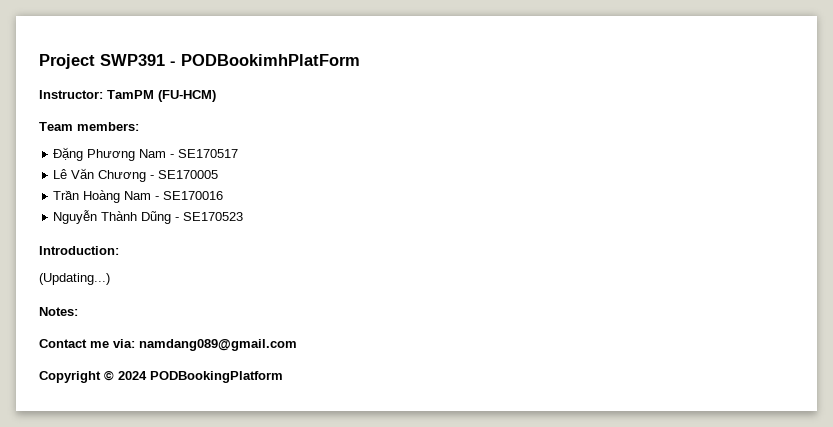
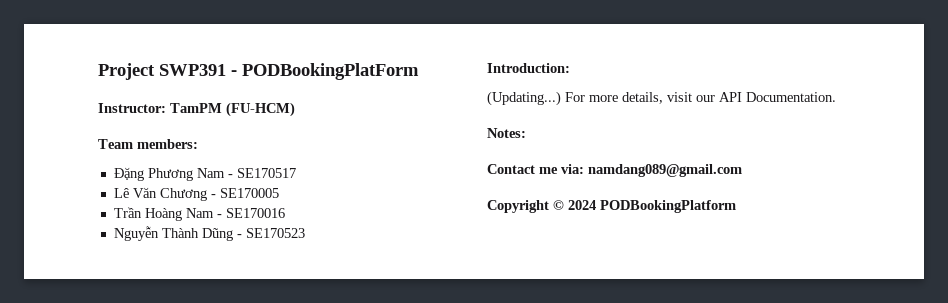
[181,54,360,66] PODBookimhPlatForm -> [242,63,419,80] PODBookingPlatForm
(110, 279) none -> [565,92,836,104] For more details, visit our API Documentation.

